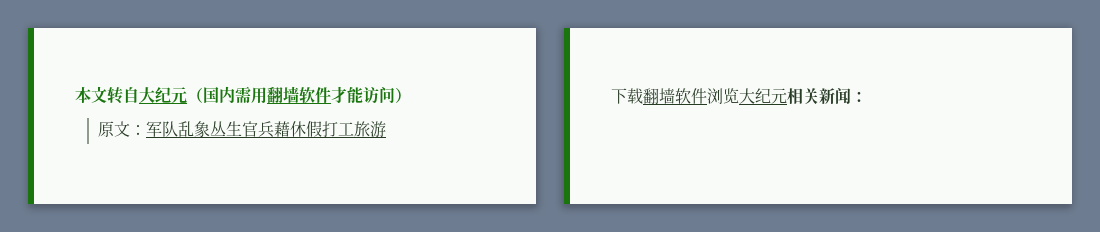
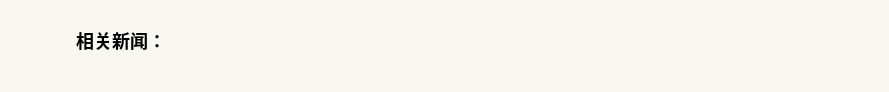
[75,86,411,104] [97,121,386,138] [611,88,787,104] 本文转自大纪元（国内需用翻墙软件才能访问） // 原文：军队乱象丛生官兵藉休假打工旅游 // 下载翻墙软件浏览大纪元 -> (76, 41) none

